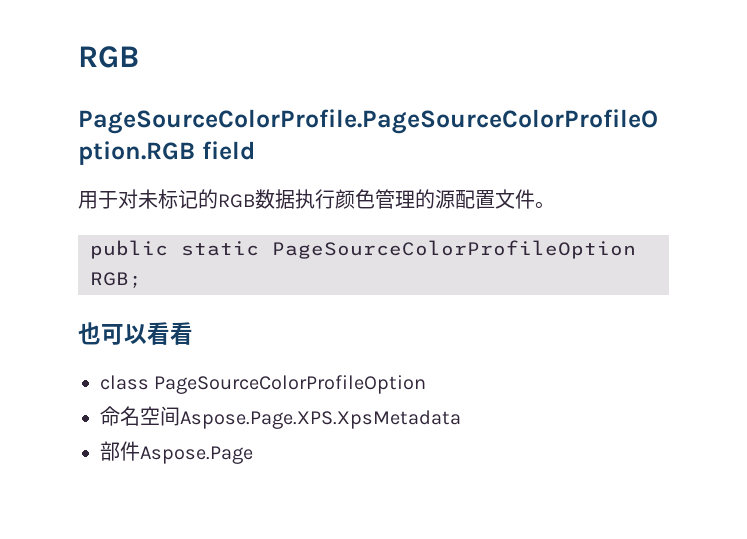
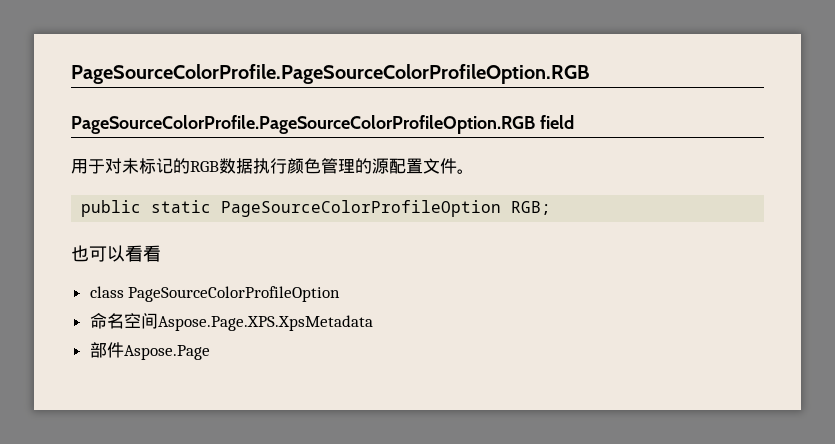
[78,46,139,68] RGB -> [71,64,590,84] PageSourceColorProfile.PageSourceColorProfileOption.RGB

